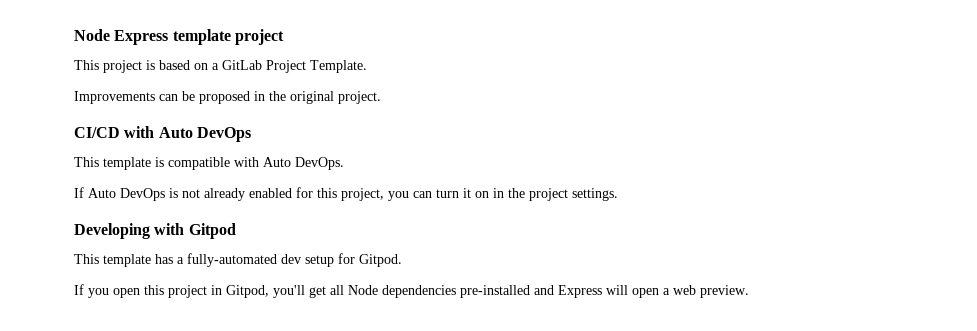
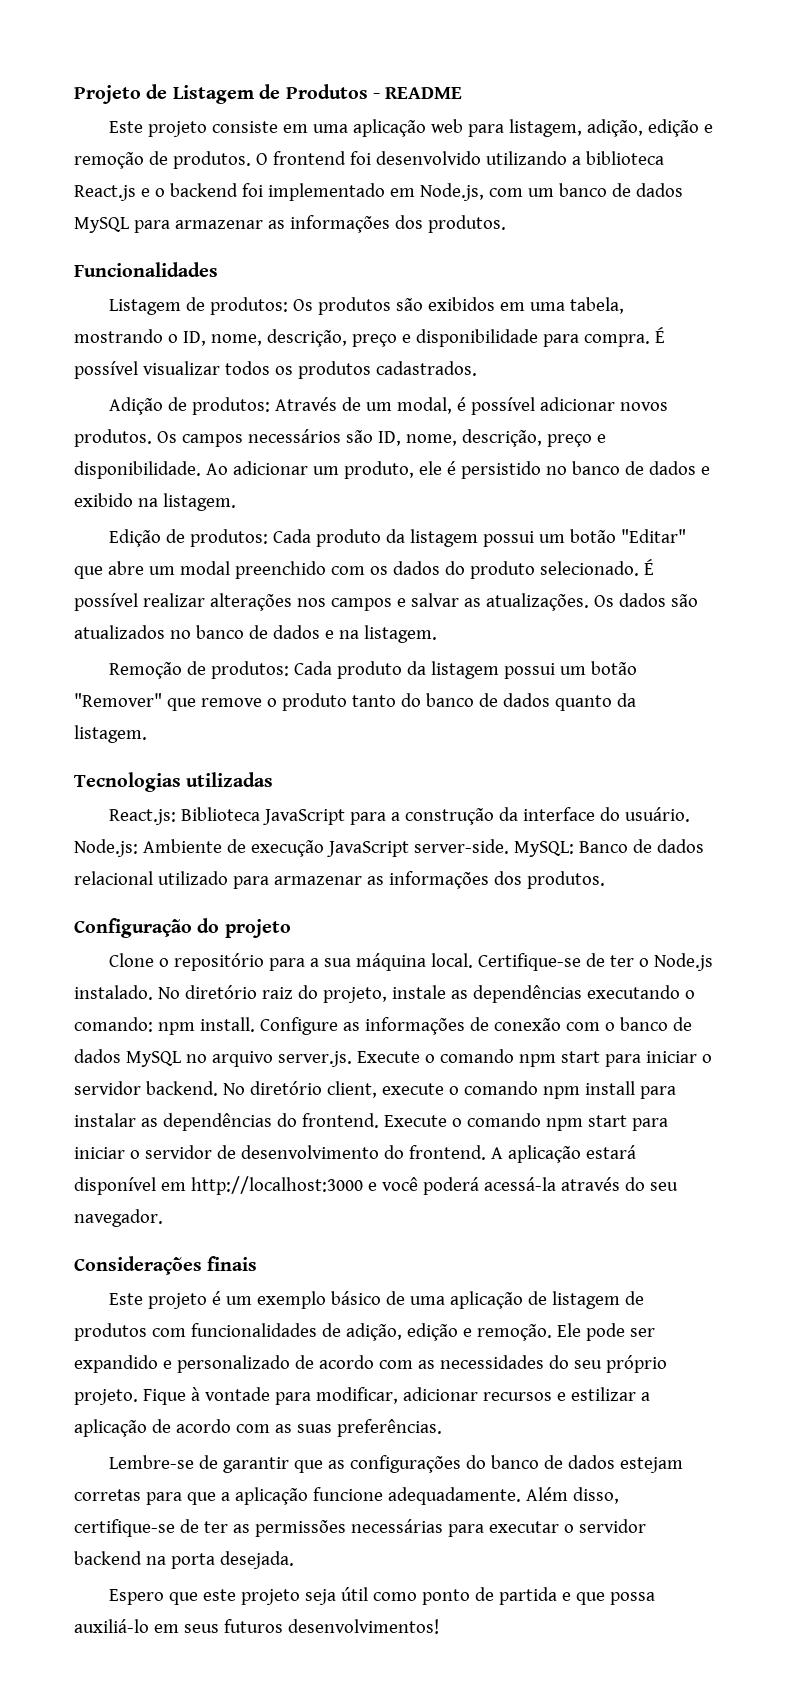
[74,29,284,45] [74,60,367,73] [74,91,381,104] [74,126,251,142] [74,157,344,170] [74,187,618,201] [74,223,236,239] [74,253,402,267] [74,284,749,298] Node Express template project // This project is based on a GitLab Project Template. // Improvements can be proposed in the original project. // CI/CD with Auto DevOps // This template is compatible with Auto DevOps. // If Auto DevOps is not already enabled for this project, you can turn it on in the project settings. // Developing with Gitpod // This template has a fully-automated dev setup for Gitpod. // If you open this project in Gitpod, you'll get all Node dependencies pre-installed and Express will open a web preview. -> [74,84,463,104] [108,119,713,137] [74,151,664,169] [74,183,683,201] [74,215,506,233] [74,262,218,277] [108,297,624,315] [74,327,665,347] [74,361,477,379] [108,397,668,415] [74,429,606,447] [74,461,710,479] [74,493,236,511] [108,529,686,547] [74,559,654,579] [74,593,698,611] [74,625,437,643] [108,661,637,679] [74,693,636,711] [74,725,147,743] [74,772,274,792] [108,807,690,825] [74,839,704,857] [74,871,605,889] [74,918,291,938] [108,953,713,971] [74,985,695,1003] [74,1017,692,1035] [74,1049,712,1067] [74,1081,676,1099] [74,1113,668,1131] [74,1145,636,1163] [74,1176,678,1195] [74,1209,163,1227] [74,1256,258,1275] [108,1291,644,1309] [74,1323,655,1341] [74,1355,667,1373] [74,1387,650,1405] [74,1419,442,1437] [108,1455,683,1473] [74,1487,619,1505] [74,1519,646,1537] [74,1551,294,1569] [108,1587,655,1605] [74,1619,439,1634] Projeto de Listagem de Produtos - README // Este projeto consiste em uma aplicação web para listagem, adição, edição e remoção de produtos. O frontend foi desenvolvido utilizando a biblioteca React.js e o backend foi implementado em Node.js, com um banco de dados MySQL para armazenar as informações dos produtos. // Funcionalidades // Listagem de produtos: Os produtos são exibidos em uma tabela, mostrando o ID, nome, descrição, preço e disponibilidade para compra. É possível visualizar todos os produtos cadastrados. // Adição de produtos: Através de um modal, é possível adicionar novos produtos. Os campos necessários são ID, nome, descrição, preço e disponibilidade. Ao adicionar um produto, ele é persistido no banco de dados e exibido na listagem. // Edição de produtos: Cada produto da listagem possui um botão "Editar" que abre um modal preenchido com os dados do produto selecionado. É possível realizar alterações nos campos e salvar as atualizações. Os dados são atualizados no banco de dados e na listagem. // Remoção de produtos: Cada produto da listagem possui um botão "Remover" que remove o produto tanto do banco de dados quanto da listagem. // Tecnologias utilizadas // React.js: Biblioteca JavaScript para a construção da interface do usuário. Node.js: Ambiente de execução JavaScript server-side. MySQL: Banco de dados relacional utilizado para armazenar as informações dos produtos. // Configuração do projeto // Clone o repositório para a sua máquina local. Certifique-se de ter o Node.js instalado. No diretório raiz do projeto, instale as dependências executando o comando: npm install. Configure as informações de conexão com o banco de dados MySQL no arquivo server.js. Execute o comando npm start para iniciar o servidor backend. No diretório client, execute o comando npm install para instalar as dependências do frontend. Execute o comando npm start para iniciar o servidor de desenvolvimento do frontend. A aplicação estará disponível em http://localhost:3000 e você poderá acessá-la através do seu navegador. // Considerações finais // Este projeto é um exemplo básico de uma aplicação de listagem de produtos com funcionalidades de adição, edição e remoção. Ele pode ser expandido e personalizado de acordo com as necessidades do seu próprio projeto. Fique à vontade para modificar, adicionar recursos e estilizar a aplicação de acordo com as suas preferências. // Lembre-se de garantir que as configurações do banco de dados estejam corretas para que a aplicação funcione adequadamente. Além disso, certifique-se de ter as permissões necessárias para executar o servidor backend na porta desejada. // Espero que este projeto seja útil como ponto de partida e que possa auxiliá-lo em seus futuros desenvolvimentos!

